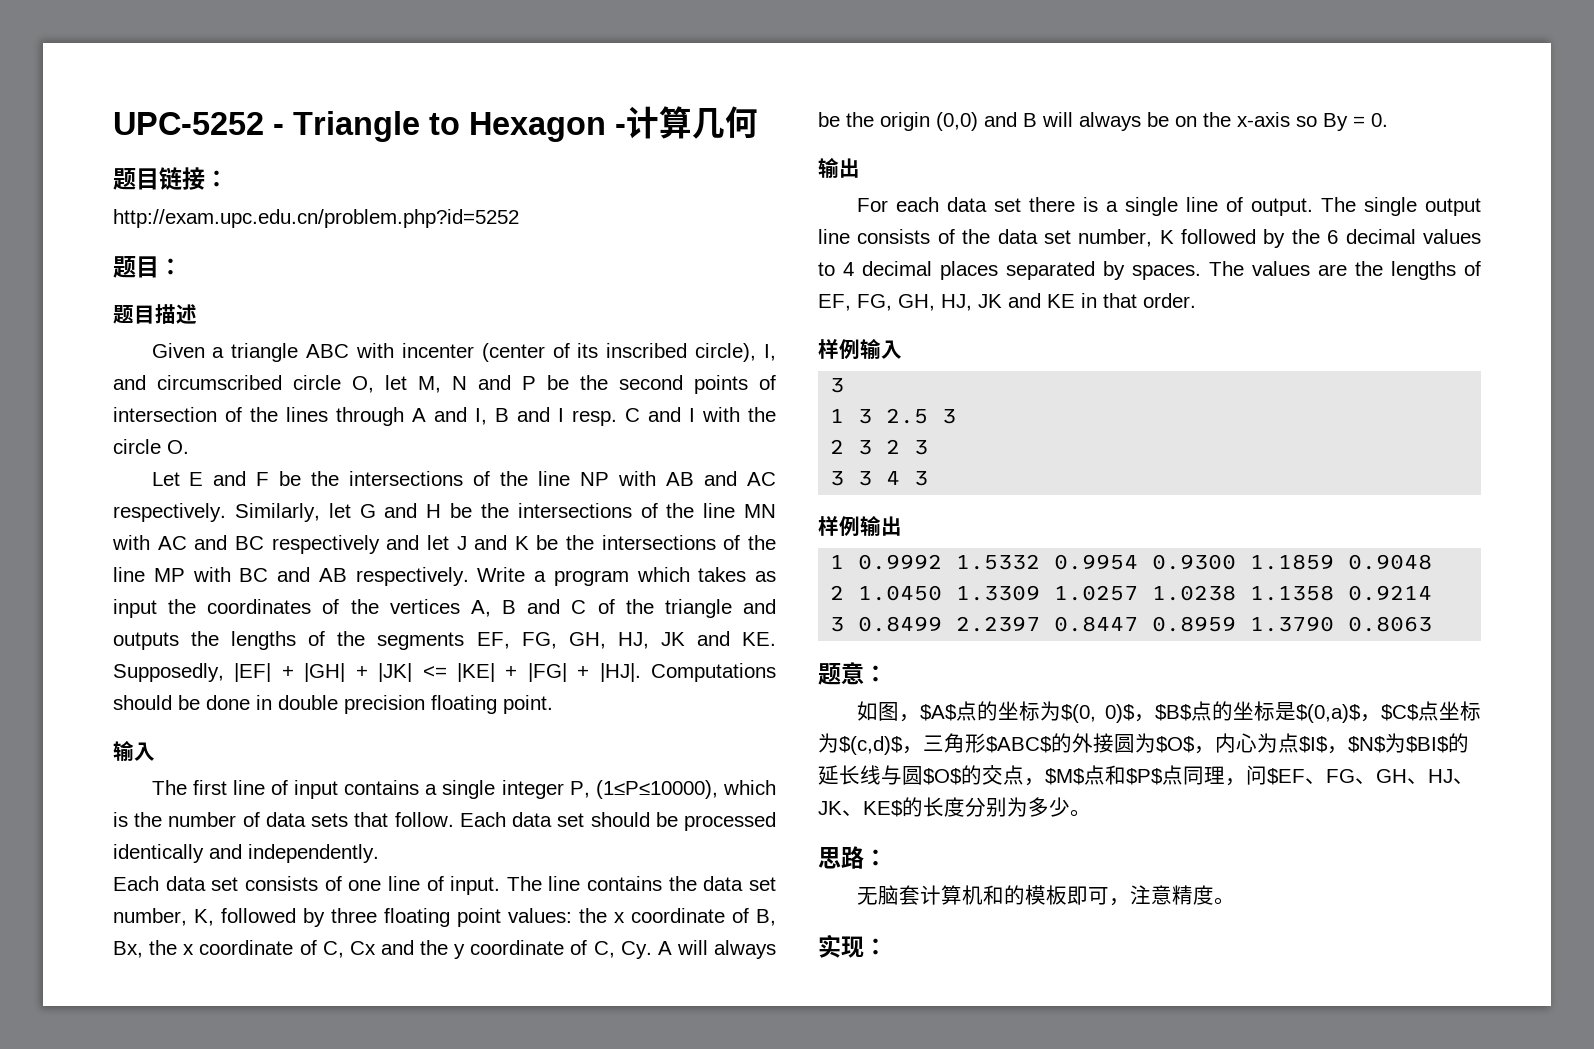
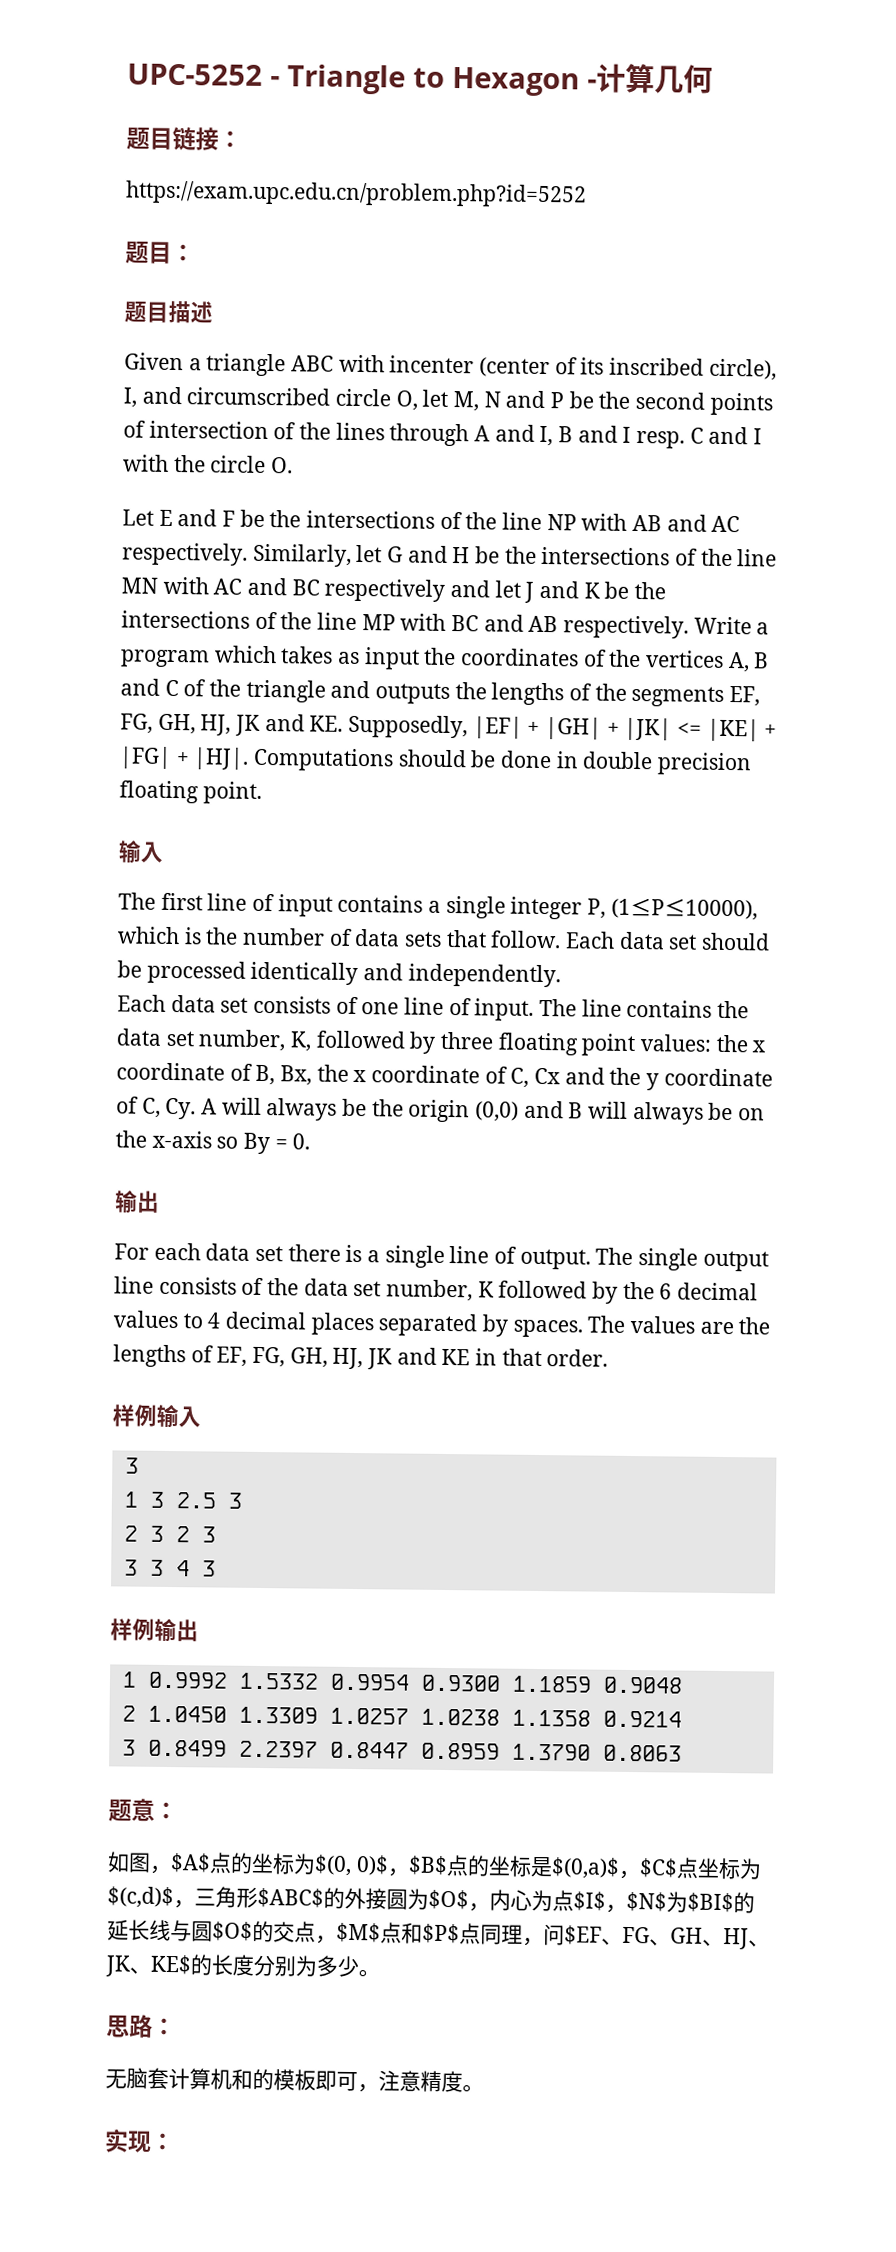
[113,209,519,228] http://exam.upc.edu.cn/problem.php?id=5252 -> [125,180,587,208] https://exam.upc.edu.cn/problem.php?id=5252

